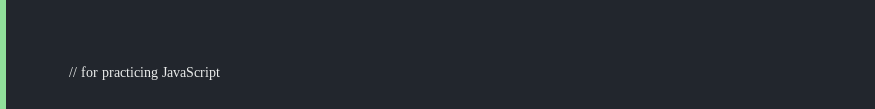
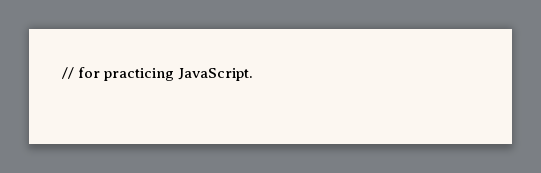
[162,67,220,80] JavaScript -> [178,68,254,81] JavaScript.

